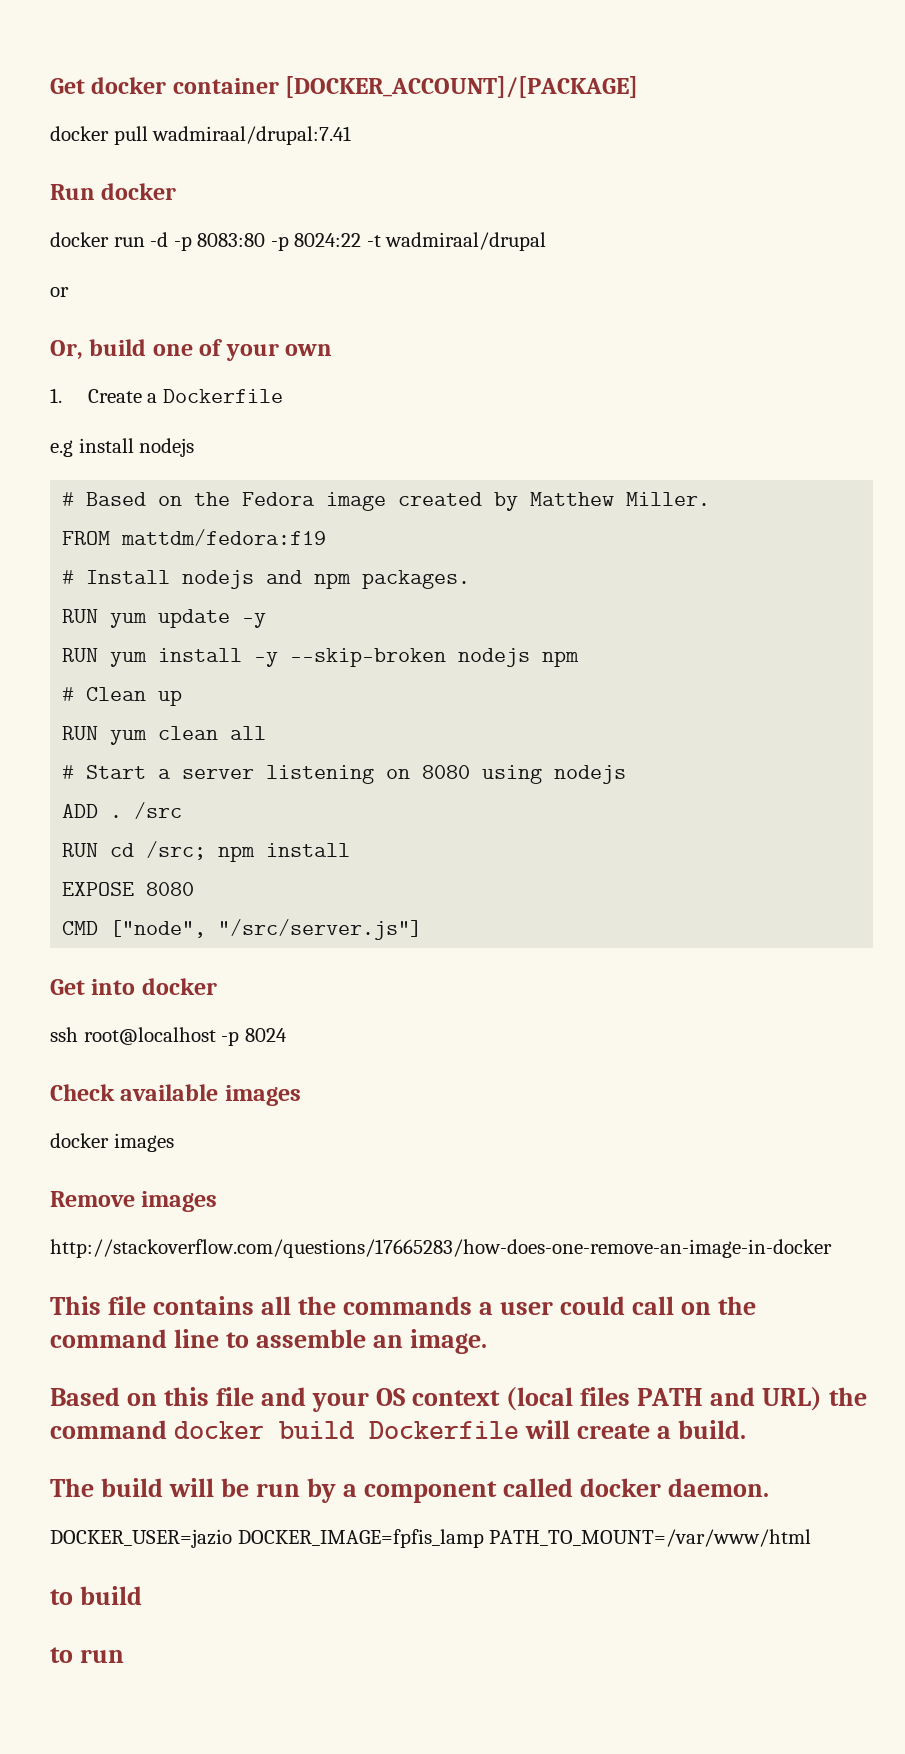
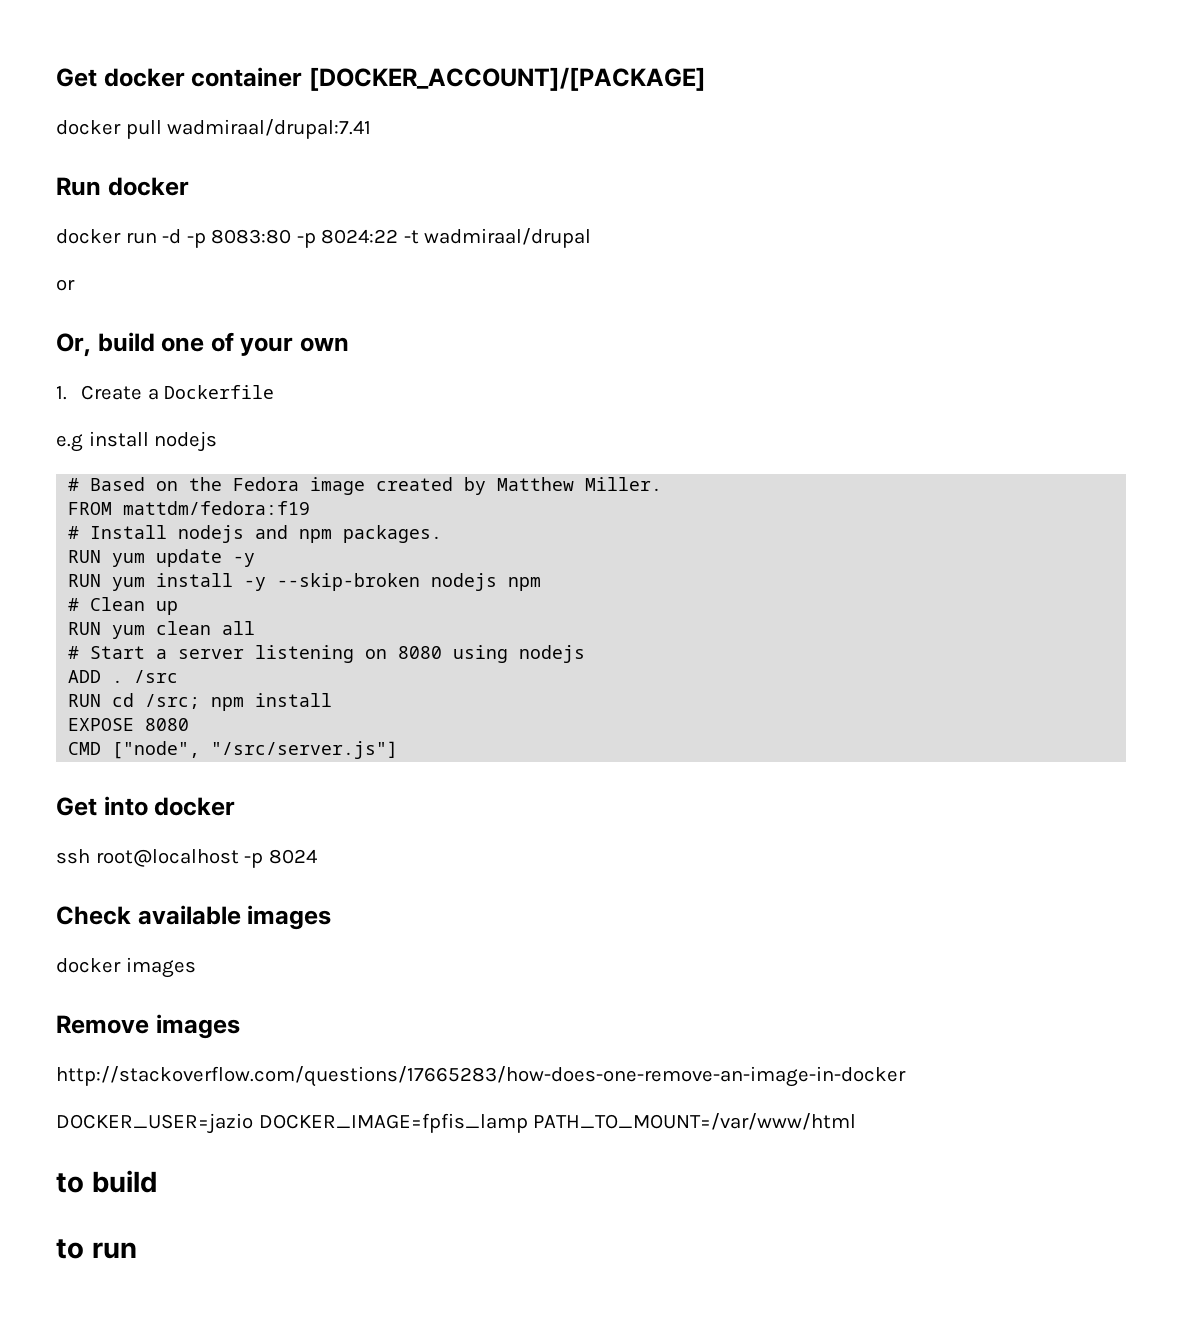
[50,1296,757,1315] [50,1329,488,1354] [50,1387,868,1412] [50,1420,747,1439] [50,1478,770,1503] // This file contains all the commands a user could call on the command line to assemble an image. // Based on this file and your OS context (local files PATH and URL) the command docker build Dockerfile will create a build. // The build will be run by a component called docker daemon. -> (906, 1076) none

